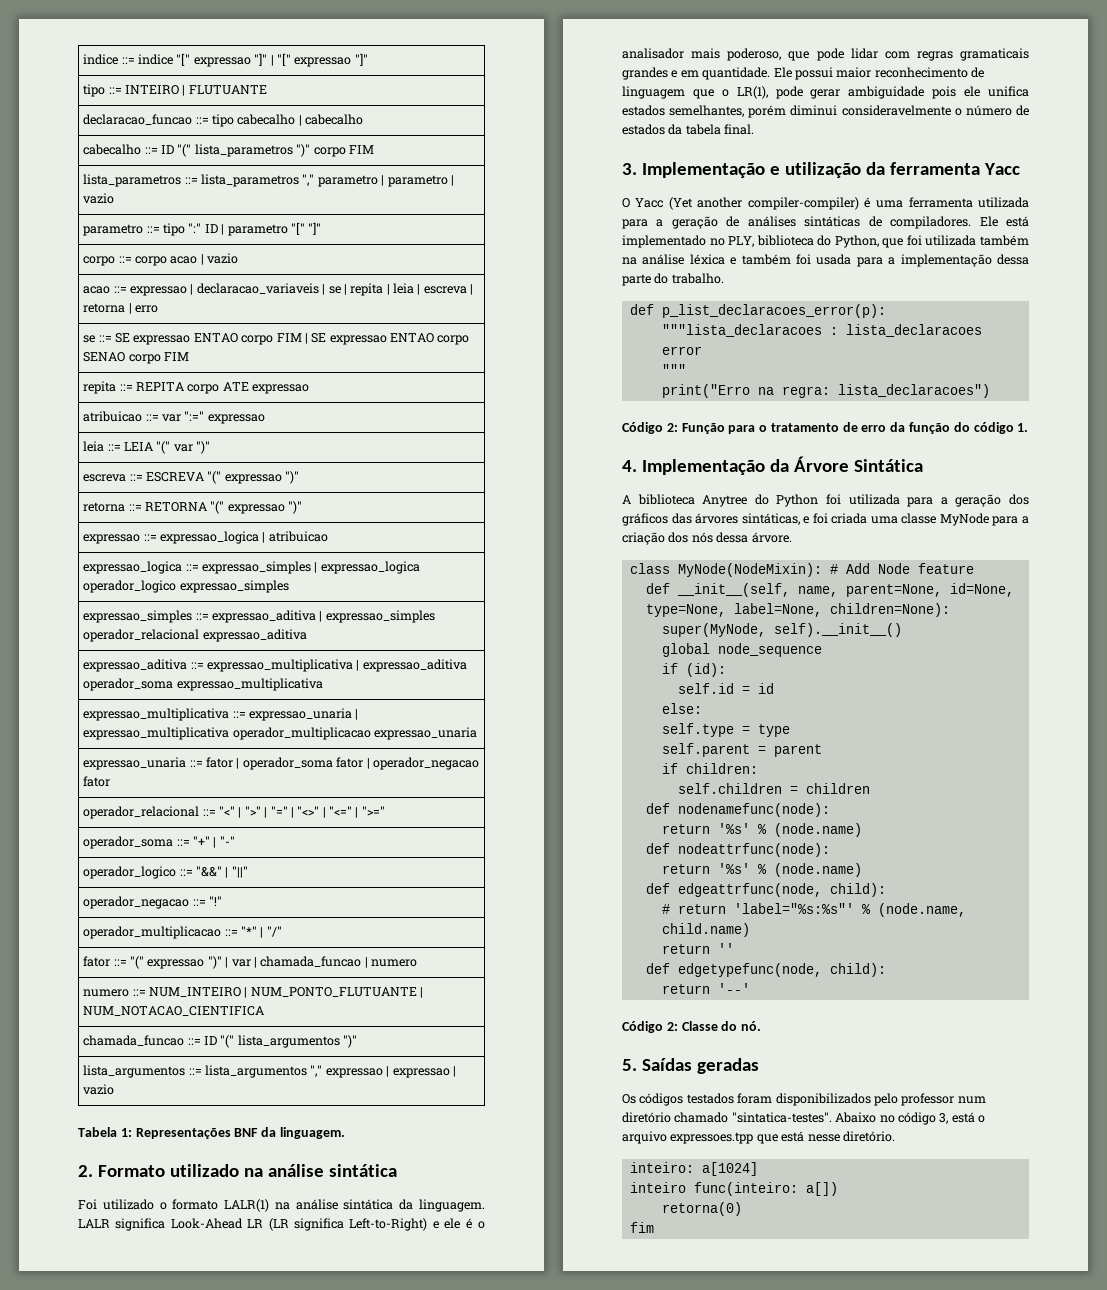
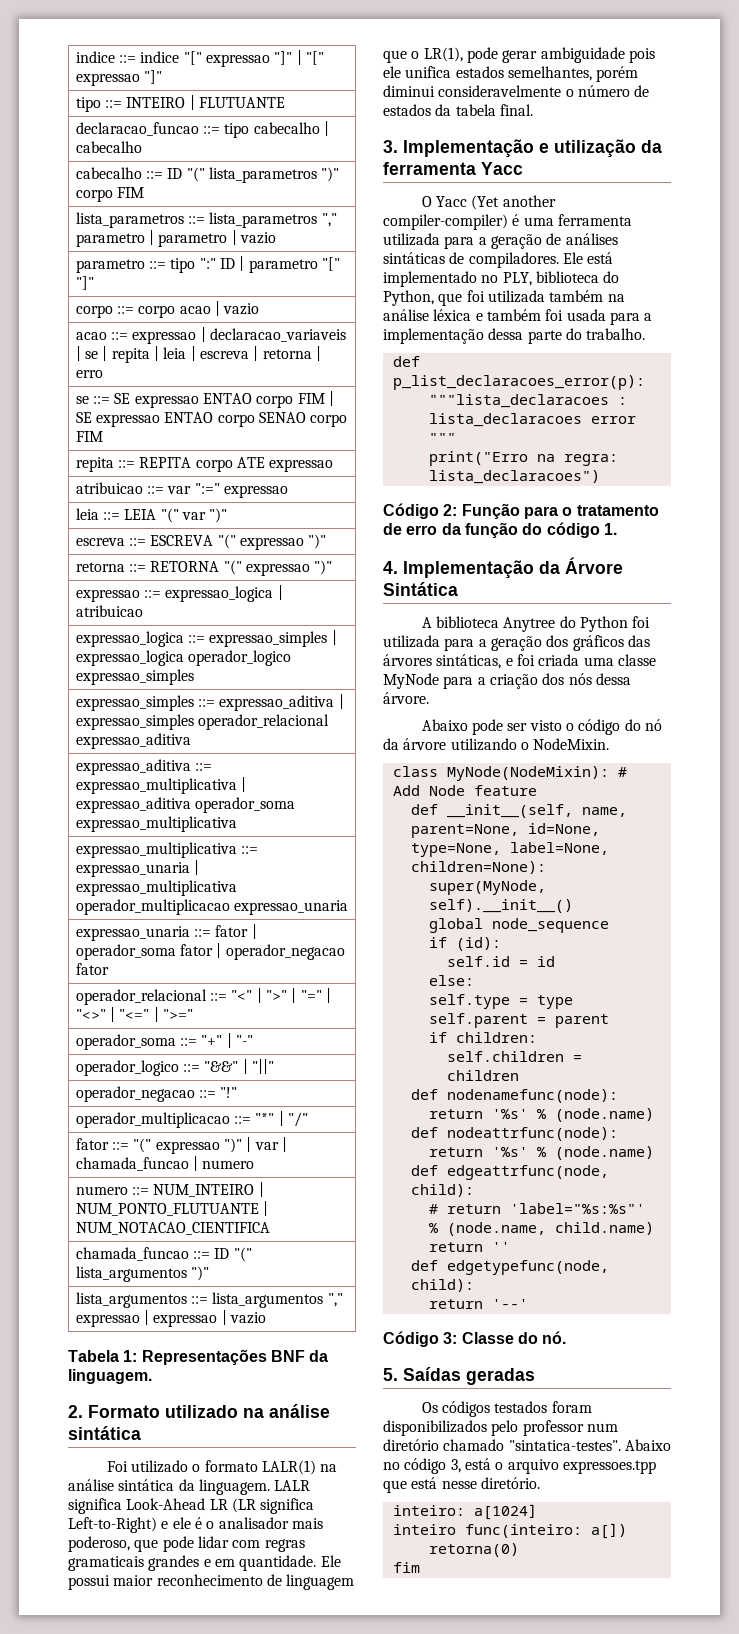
(792, 537) none -> [421,719,662,735] [383,738,610,751] // Abaixo pode ser visto o código do nó da árvore utilizando o NodeMixin.
[666,1022,678,1031] 2: -> [443,1332,458,1344] 3:

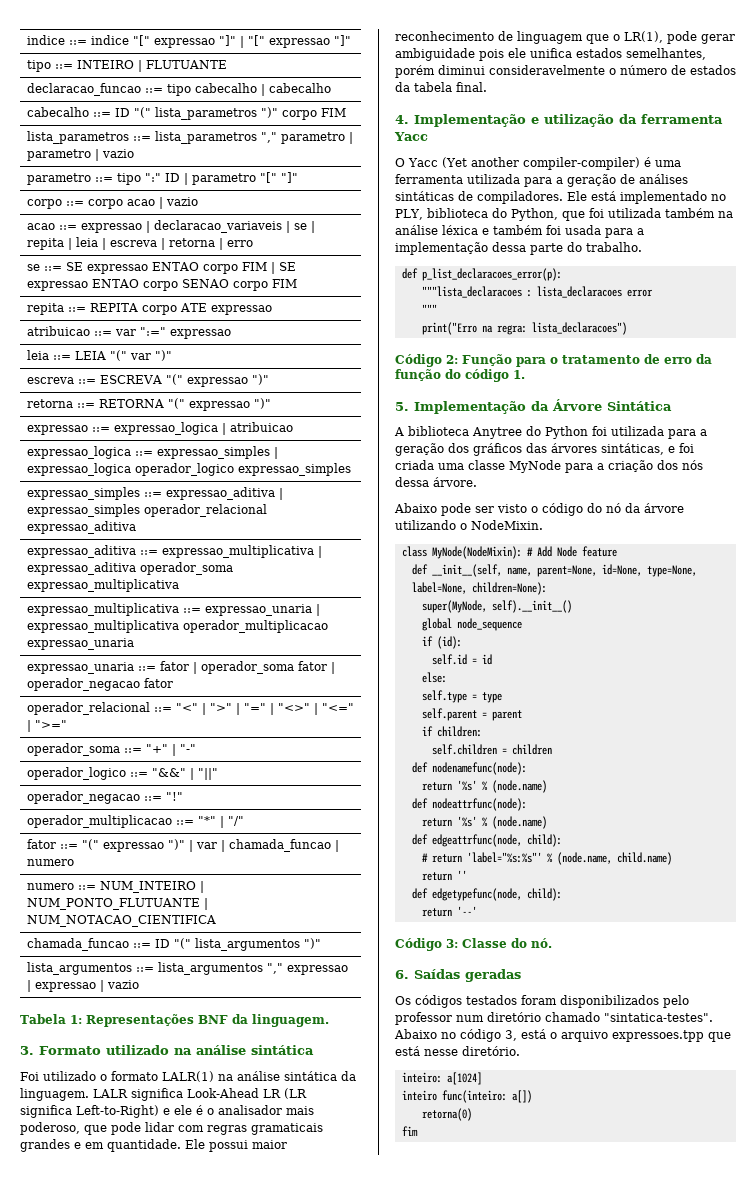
[68,1405,83,1418] 2. -> [20,1046,34,1055] 3.
[383,140,398,153] 3. -> [395,115,409,124] 4.
[383,561,398,574] 4. -> [395,402,409,411] 5.
[383,1368,398,1381] 5. -> [395,970,409,979] 6.

